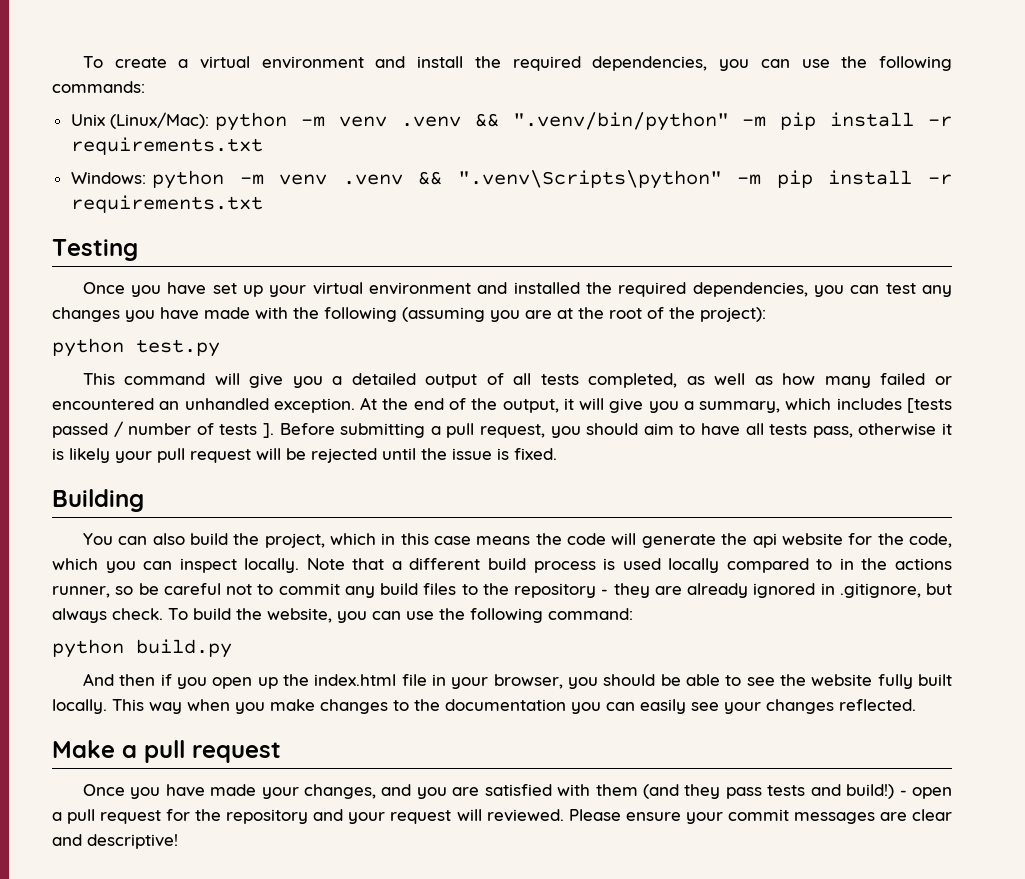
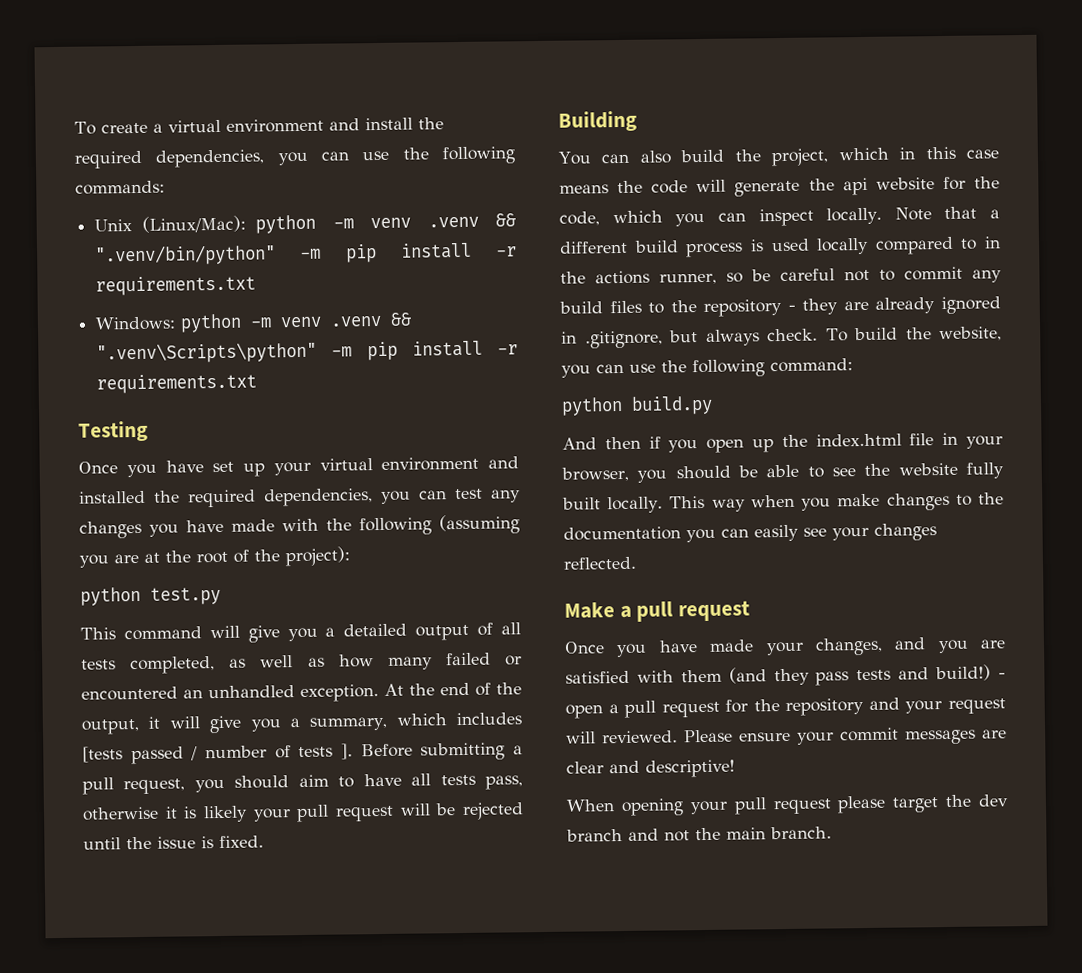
(178, 841) none -> [566,794,1008,817] [566,826,832,842] // When opening your pull request please target the dev branch and not the main branch.

